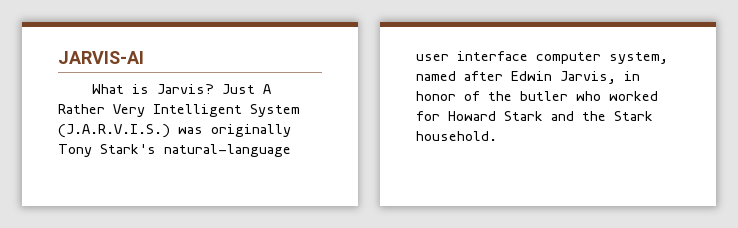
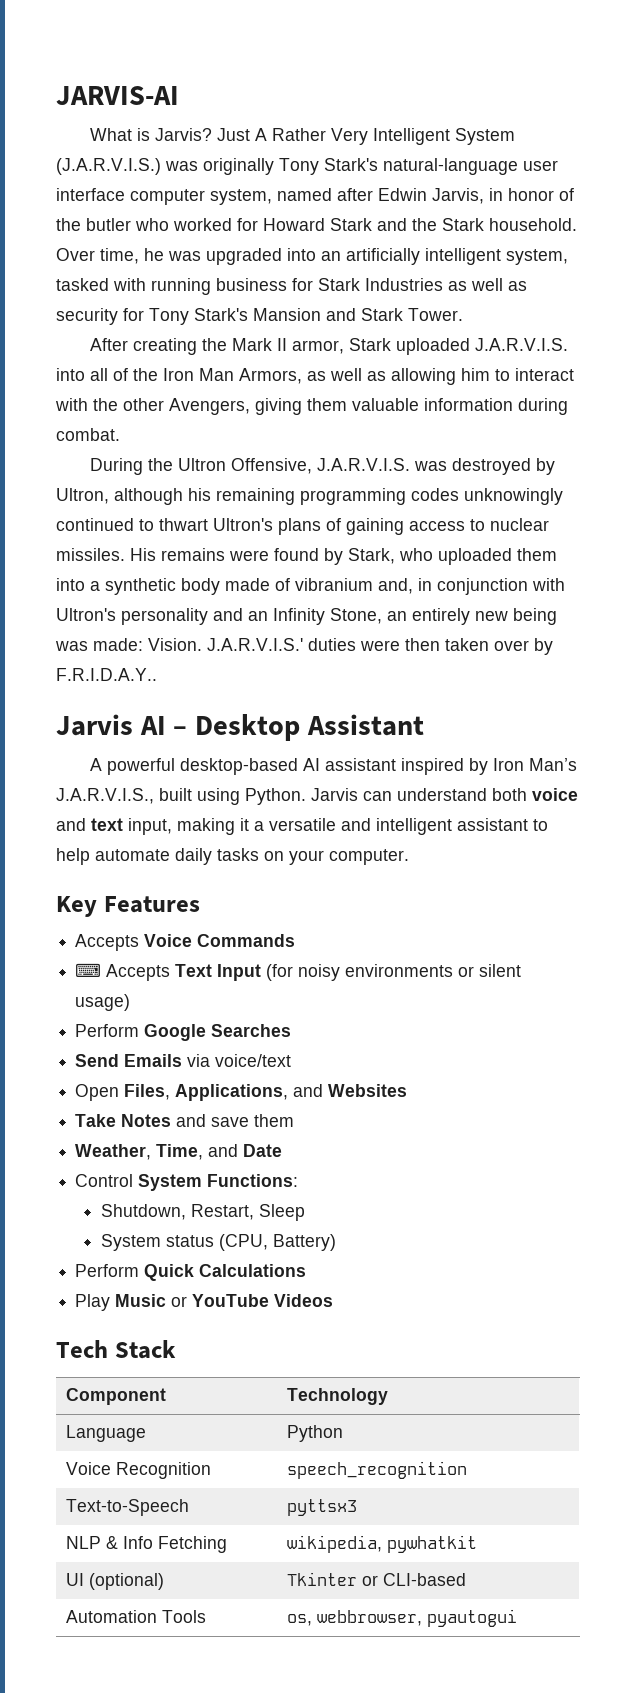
(497, 136) none -> [56,248,568,265] [56,278,527,295] [56,308,463,325] [90,338,569,355] [56,368,574,385] [55,398,568,415] [56,428,120,441] [90,458,556,475] [56,488,563,505] [56,518,549,535] [56,548,557,565] [56,578,565,595] [56,608,557,625] [55,638,553,655] [56,668,157,681] [56,714,424,741] [90,758,578,775] [56,788,578,805] [56,818,548,835] [56,848,409,865] [56,896,200,917] [75,934,296,951] [75,963,522,981] [75,994,131,1011] [75,1024,292,1041] [75,1054,292,1067] [75,1084,408,1101] [75,1114,295,1127] [75,1144,283,1160] [75,1174,299,1191] [100,1204,305,1221] [100,1234,336,1251] [75,1264,307,1281] [75,1294,334,1311] [56,1340,176,1359] [65,1388,166,1405] [286,1388,388,1405] [65,1425,146,1442] [286,1425,343,1442] [65,1462,211,1479] [286,1461,467,1479] [65,1499,189,1516] [286,1499,357,1516] [65,1536,227,1553] [286,1535,477,1553] [65,1573,164,1590] [286,1572,466,1586] [65,1610,206,1623] [286,1609,517,1627] Over time, he was upgraded into an artificially intelligent system, tasked with running business for Stark Industries as well as security for Tony Stark's Mansion and Stark Tower. // After creating the Mark II armor, Stark uploaded J.A.R.V.I.S. into all of the Iron Man Armors, as well as allowing him to interact with the other Avengers, giving them valuable information during combat. // During the Ultron Offensive, J.A.R.V.I.S. was destroyed by Ultron, although his remaining programming codes unknowingly continued to thwart Ultron's plans of gaining access to nuclear missiles. His remains were found by Stark, who uploaded them into a synthetic body made of vibranium and, in conjunction with Ultron's personality and an Infinity Stone, an entirely new being was made: Vision. J.A.R.V.I.S.' duties were then taken over by F.R.I.D.A.Y.. // Jarvis AI – Desktop Assistant // A powerful desktop-based AI assistant inspired by Iron Man’s J.A.R.V.I.S., built using Python. Jarvis can understand both voice and text input, making it a versatile and intelligent assistant to help automate daily tasks on your computer. // Key Features // Accepts Voice Commands // ⌨ Accepts Text Input (for noisy environments or silent usage) // Perform Google Searches // Send Emails via voice/text // Open Files, Applications, and Websites // Take Notes and save them // Weather, Time, and Date // Control System Functions: // Shutdown, Restart, Sleep // System status (CPU, Battery) // Perform Quick Calculations // Play Music or YouTube Videos // Tech Stack // Component | Technology // Language | Python // Voice Recognition | speech_recognition // Text-to-Speech | pyttsx3 // NLP & Info Fetching | wikipedia, pywhatkit // UI (optional) | Tkinter or CLI-based // Automation Tools | os, webbrowser, pyautogui

